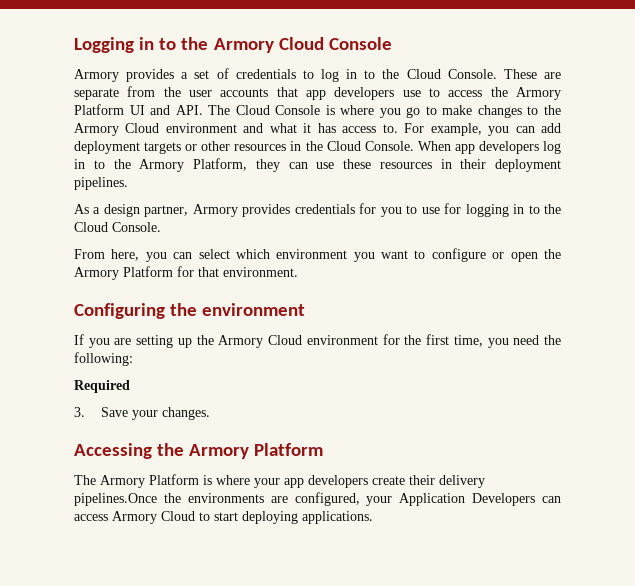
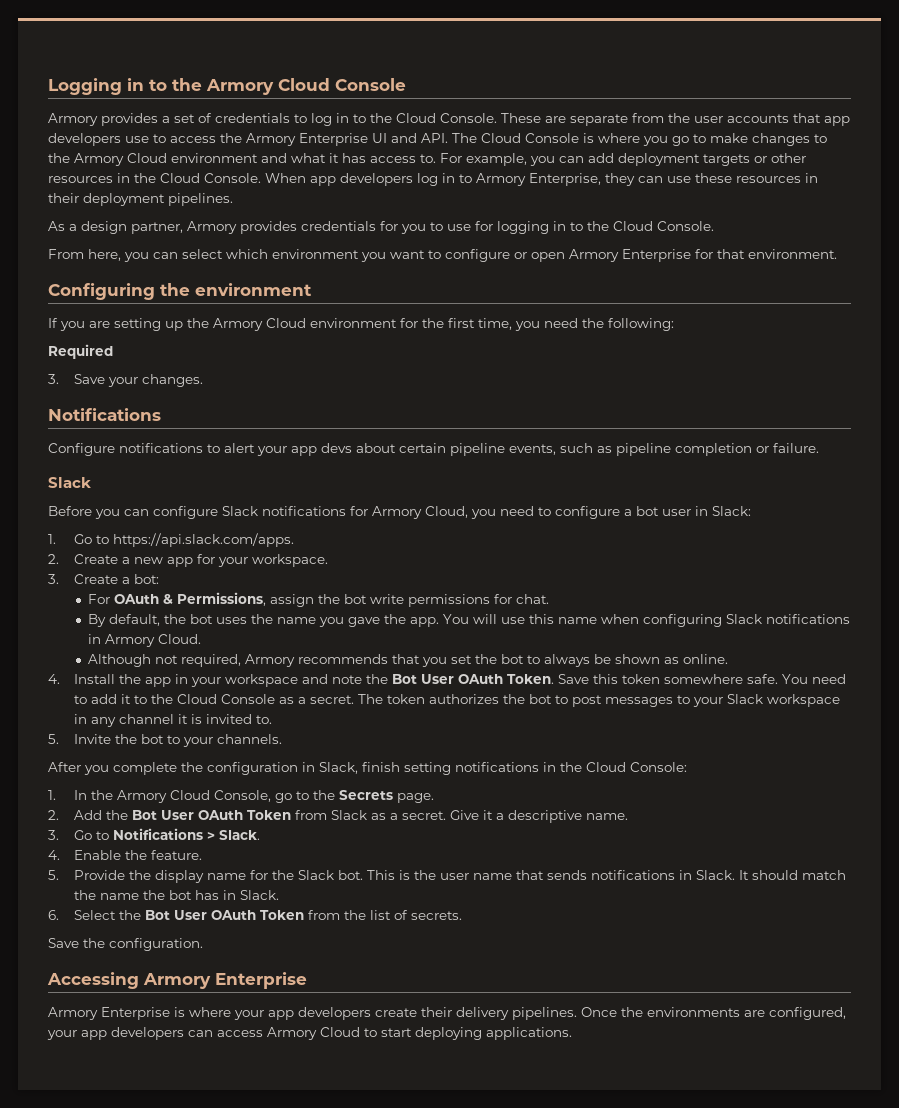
[74,104,124,115] Platform -> [299,133,368,146] Enterprise
[113,158,247,172] the Armory Platform, -> [476,173,601,186] Armory Enterprise,
[543,249,561,259] [74,266,173,280] the Armory Platform -> [569,249,691,262] Armory Enterprise
[74,443,324,459] [74,474,199,488] Accessing the Armory Platform // The Armory Platform -> [48,408,161,421] [48,443,819,456] [48,477,91,488] [48,506,751,519] [48,533,294,547] [48,554,328,567] [48,574,159,584] [88,592,550,607] [88,614,851,627] [88,634,202,647] [88,654,729,667] [48,674,846,687] [73,694,840,707] [73,714,272,727] [48,734,282,747] [48,762,687,775] [48,790,434,803] [48,810,628,823] [48,828,260,840] [48,850,202,860] [48,870,846,883] [73,890,279,900] [48,910,462,920] [48,938,203,951] [47,972,307,989] [48,1007,170,1020] Notifications // Configure notifications to alert your app devs about certain pipeline events, such as pipeline completion or failure. // Slack // Before you can configure Slack notifications for Armory Cloud, you need to configure a bot user in Slack: // 1. Go to https://api.slack.com/apps. // 2. Create a new app for your workspace. // 3. Create a bot: // For OAuth & Permissions, assign the bot write permissions for chat. // By default, the bot uses the name you gave the app. You will use this name when configuring Slack notifications in Armory Cloud. // Although not required, Armory recommends that you set the bot to always be shown as online. // 4. Install the app in your workspace and note the Bot User OAuth Token. Save this token somewhere safe. You need to add it to the Cloud Console as a secret. The token authorizes the bot to post messages to your Slack workspace in any channel it is invited to. // 5. Invite the bot to your channels. // After you complete the configuration in Slack, finish setting notifications in the Cloud Console: // 1. In the Armory Cloud Console, go to the Secrets page. // 2. Add the Bot User OAuth Token from Slack as a secret. Give it a descriptive name. // 3. Go to Notifications > Slack. // 4. Enable the feature. // 5. Provide the display name for the Slack bot. This is the user name that sends notifications in Slack. It should match the name the bot has in Slack. // 6. Select the Bot User OAuth Token from the list of secrets. // Save the configuration. // Accessing Armory Enterprise // Armory Enterprise
[74,493,157,506] pipelines.Once -> [512,1007,617,1020] pipelines. Once
[399,493,536,506] Application Developers -> [81,1027,184,1040] app developers

